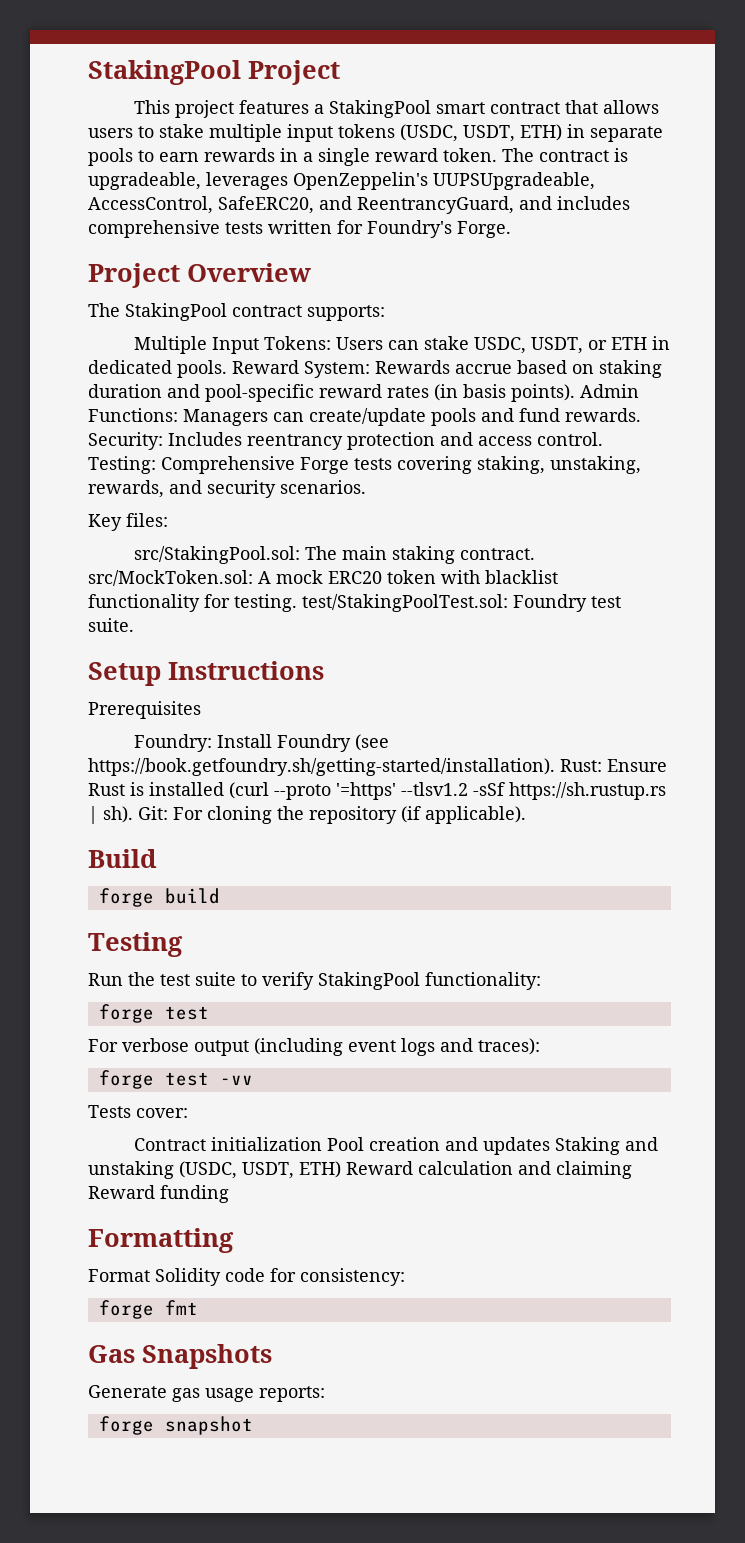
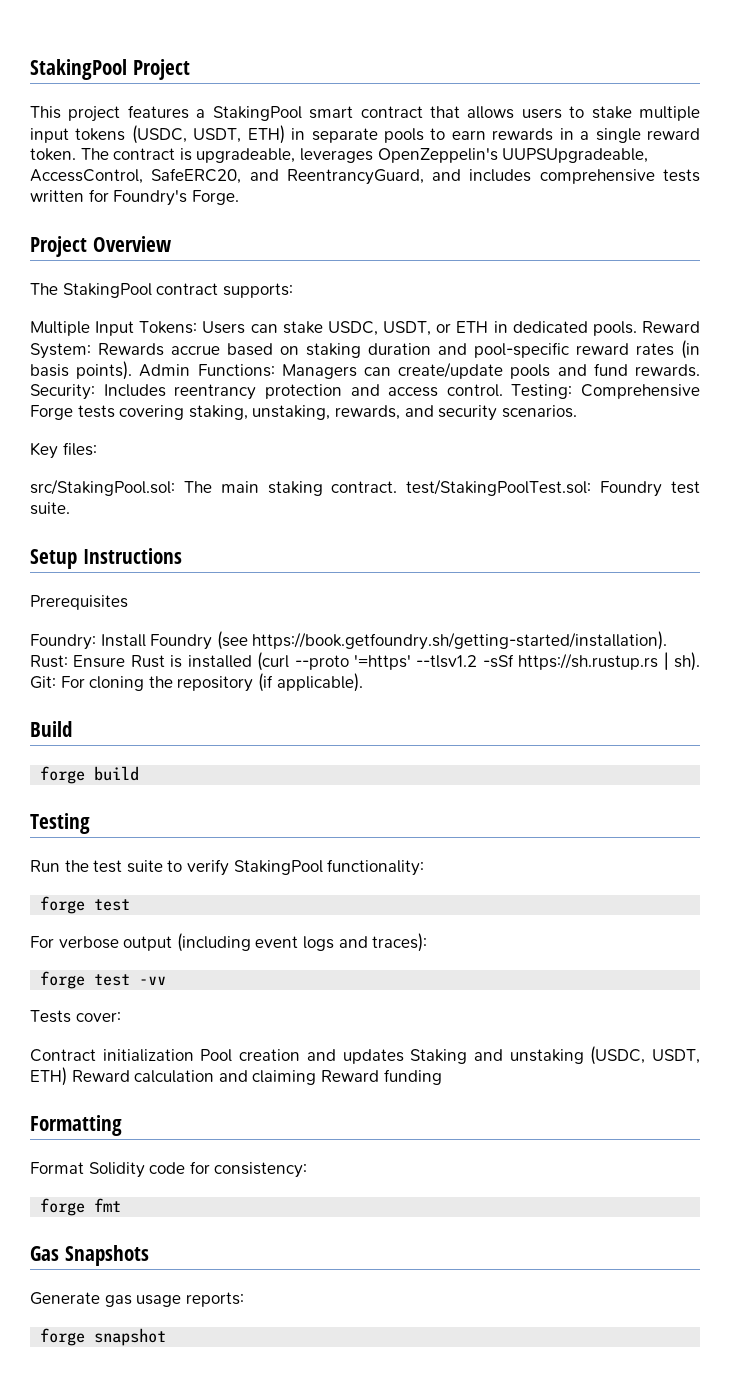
[88,570,558,586] [88,594,297,612] src/MockToken.sol: A mock ERC20 token with blacklist functionality for testing. -> (398, 487) none

